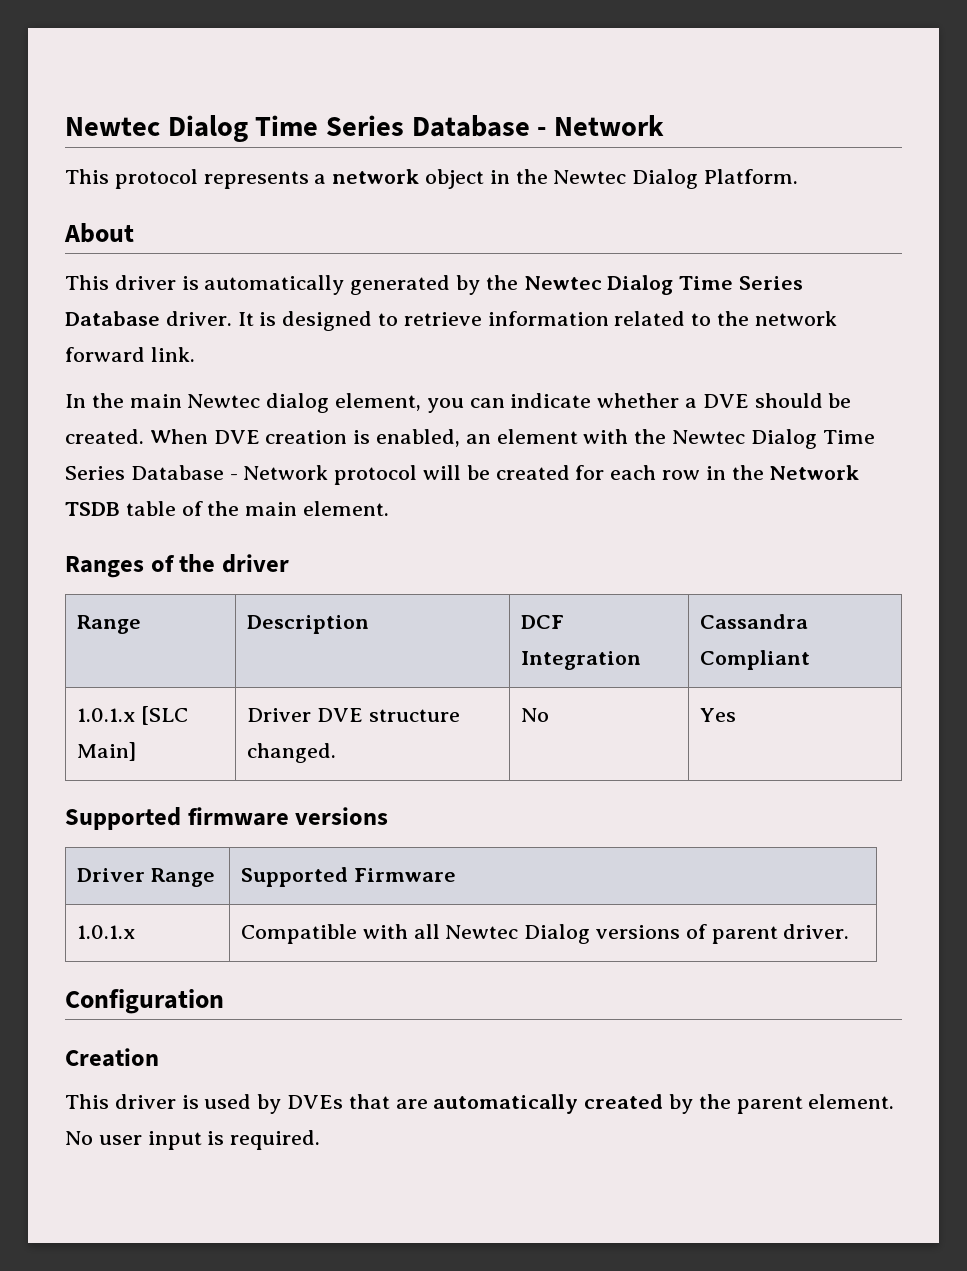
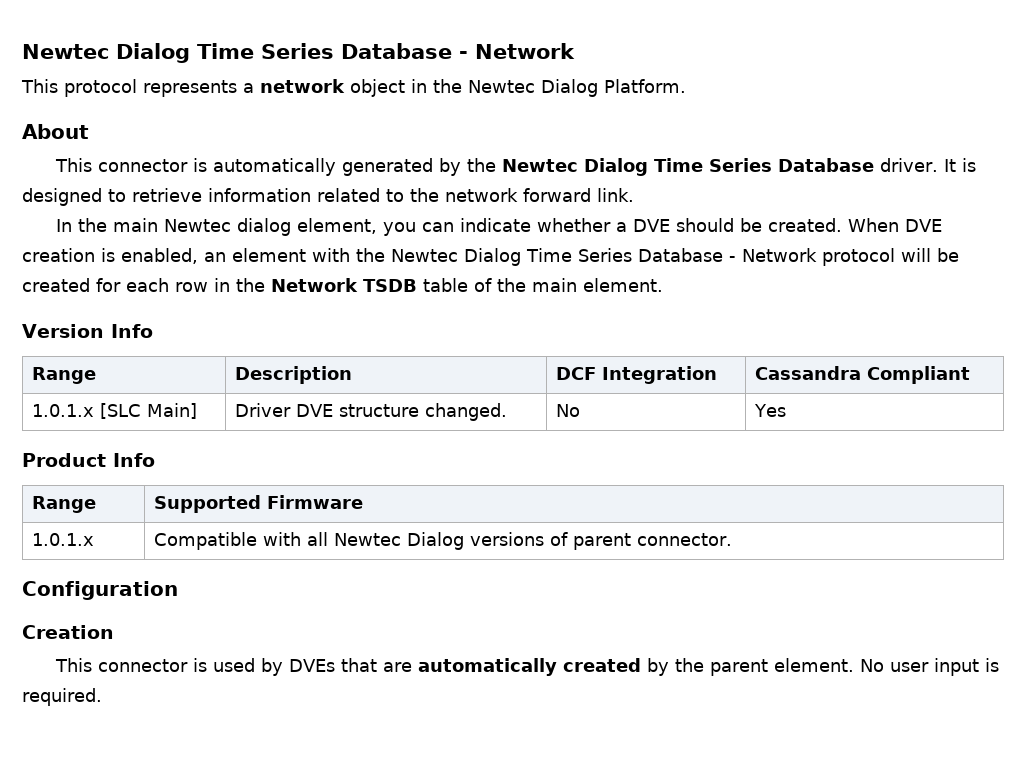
[114,275,176,290] driver -> [97,159,188,172] connector
[65,554,289,578] Ranges of the driver -> [22,324,153,338] Version Info
[65,807,389,830] [76,868,145,882] Supported firmware versions // Driver -> [22,453,155,467] Product Info //
[783,924,850,939] driver. -> [637,533,733,546] connector.
[114,1094,176,1109] driver -> [97,659,188,672] connector

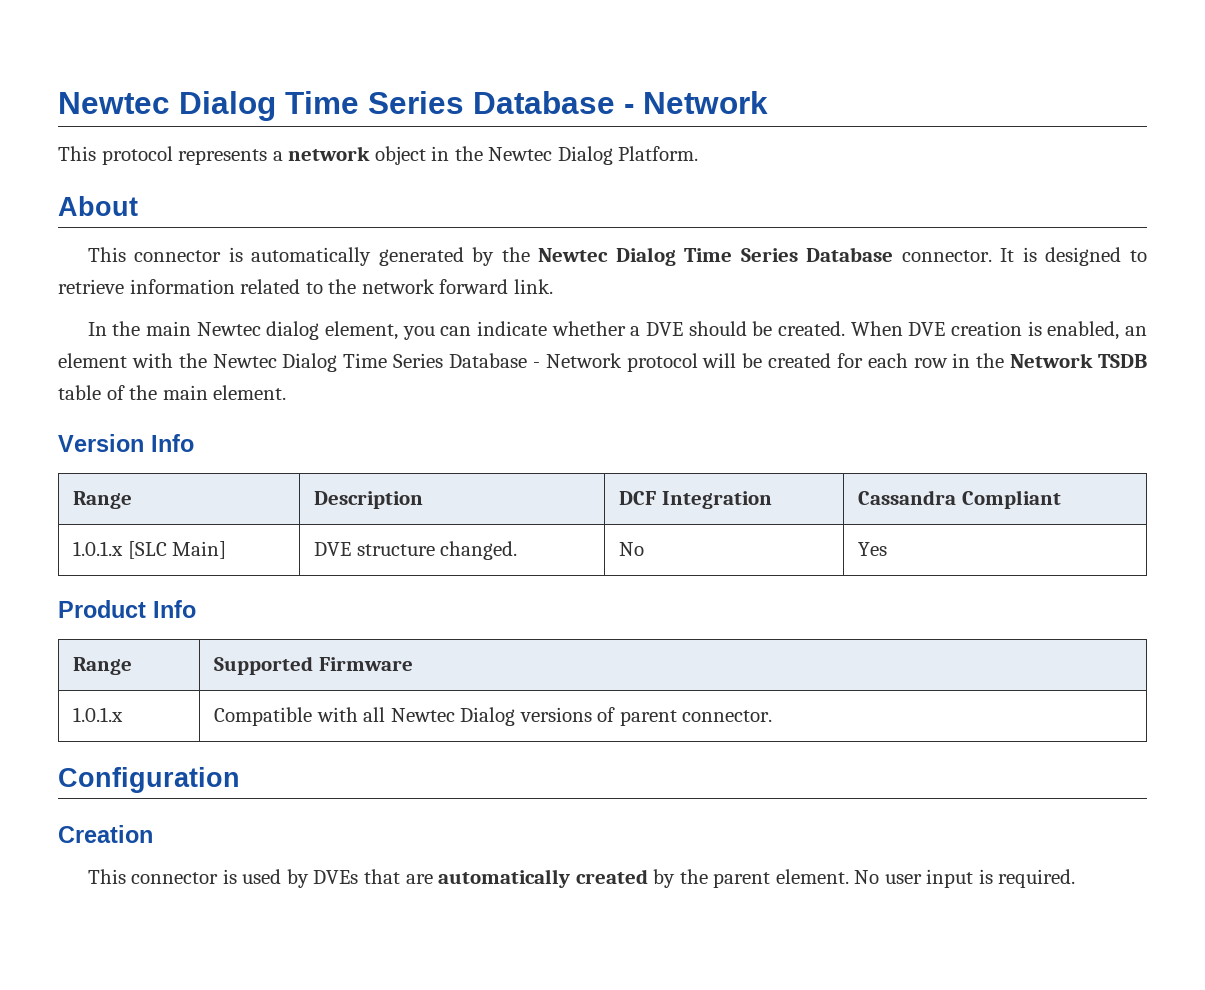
[879,158,938,172] driver. -> [901,250,992,262] connector.
[235,403,292,417] Driver -> (227, 550) none

